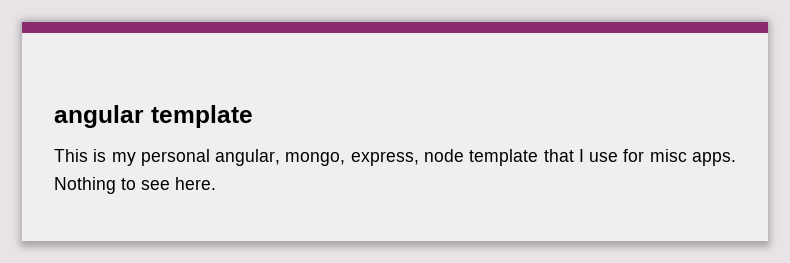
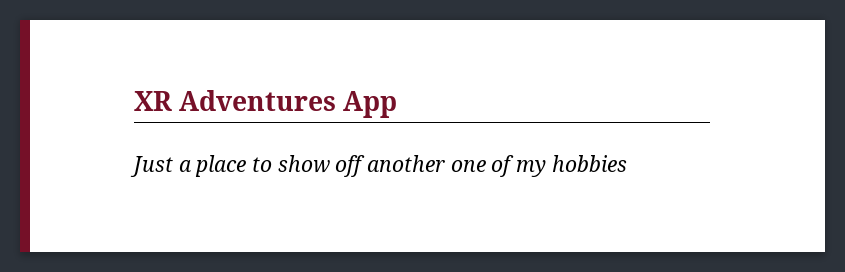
[54,105,253,128] [54,149,737,166] [54,177,216,194] angular template // This is my personal angular, mongo, express, node template that I use for misc apps. Nothing to see here. -> [134,90,398,118] [130,155,627,177] XR Adventures App // Just a place to show off another one of my hobbies

